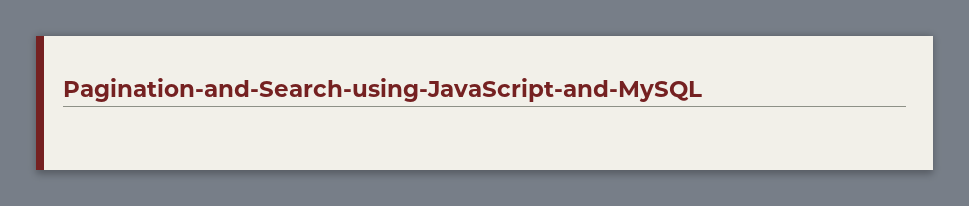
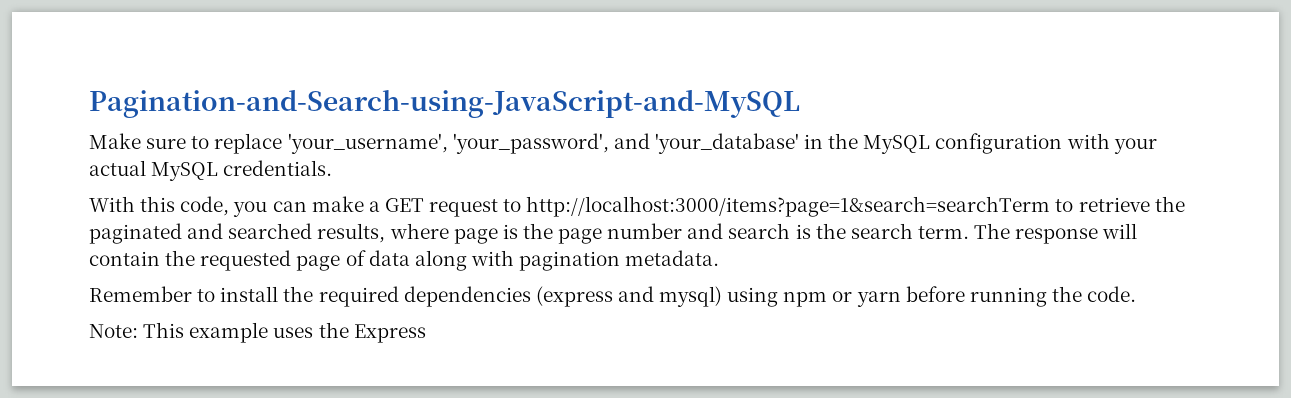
(702, 90) none -> [89,133,1157,154] [89,160,333,181] [89,196,1185,217] [89,223,1138,244] [89,250,720,271] [89,286,1137,307] [89,322,426,343] // Make sure to replace 'your_username', 'your_password', and 'your_database' in the MySQL configuration with your actual MySQL credentials. // With this code, you can make a GET request to http://localhost:3000/items?page=1&search=searchTerm to retrieve the paginated and searched results, where page is the page number and search is the search term. The response will contain the requested page of data along with pagination metadata. // Remember to install the required dependencies (express and mysql) using npm or yarn before running the code. // Note: This example uses the Express

